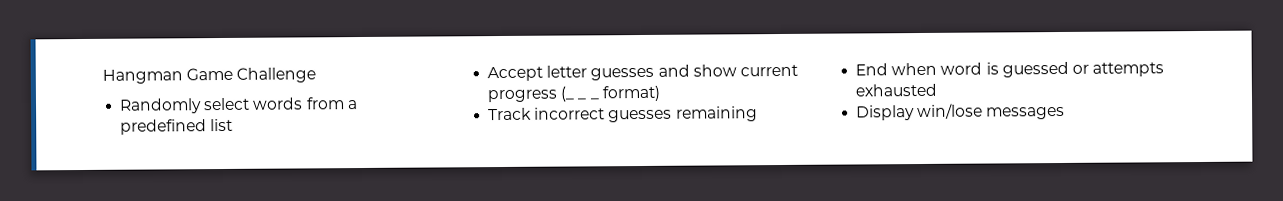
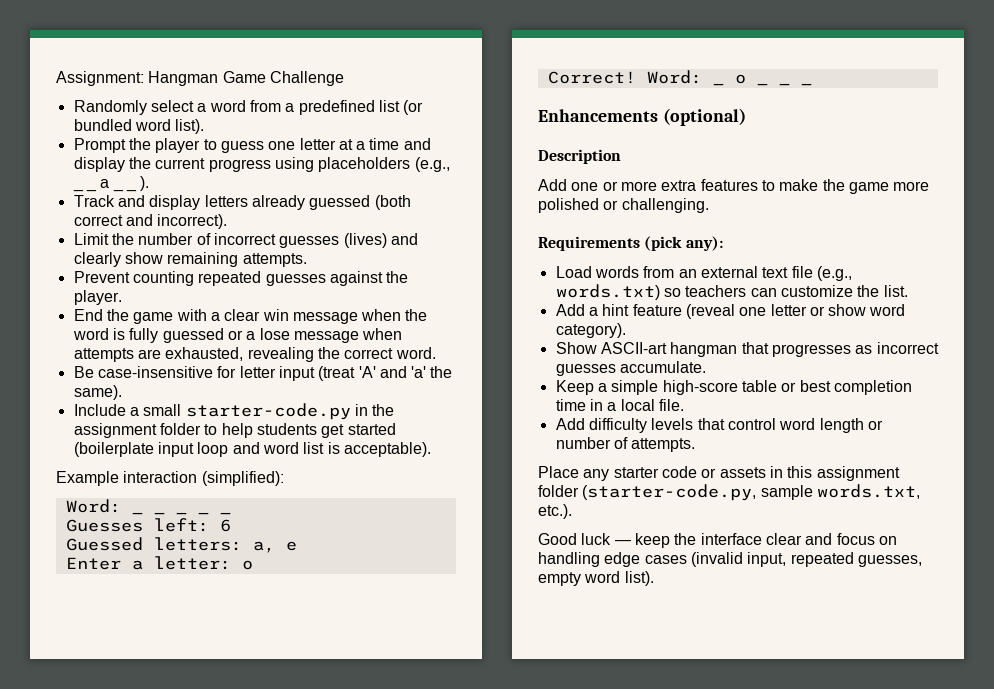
(102, 76) none -> [56,71,144,86] Assignment:
[252,97,304,110] words -> [197,100,246,112] a word
[487,64,798,82] [487,85,661,103] [488,106,758,123] [855,62,938,76] // Accept letter guesses and show current progress (_ _ _ format) // Track incorrect guesses remaining // End when -> [403,100,424,115] [73,119,205,134] [73,138,431,153] [73,157,450,172] [72,188,97,192] [100,179,110,188] [112,176,150,192] [73,195,411,210] [73,214,228,229] [73,233,418,248] [73,252,307,267] [73,271,409,286] [73,290,122,305] [73,309,428,324] (or bundled word list). // Prompt the player to guess one letter at a time and display the current progress using placeholders (e.g., _ _ a _ _ ). // Track and display letters already guessed (both correct and incorrect). // Limit the number of incorrect guesses (lives) and clearly show remaining attempts. // Prevent counting repeated guesses against the player. // End the game with a clear win message when the
(999, 68) none -> [129,328,159,343] fully
[1092,62,1165,77] [855,83,938,97] [856,103,1066,121] attempts exhausted // Display win/lose messages -> [246,328,403,343] [73,347,436,362] [73,366,453,381] [73,385,122,400] [73,403,395,420] [73,423,396,438] [73,442,431,457] [56,471,284,486] [65,499,231,515] [65,518,231,532] [65,537,297,553] [65,556,253,570] [547,70,812,86] [538,108,746,126] [538,149,621,164] [538,179,930,194] [538,198,709,213] [538,236,723,251] [555,266,852,281] [555,284,908,300] [555,304,906,319] [555,323,626,338] [555,342,939,357] [555,361,706,376] [555,380,912,395] [555,399,684,411] [555,418,883,433] [555,437,696,452] [538,466,900,481] [538,484,920,501] [538,504,572,519] [538,533,897,548] [538,552,922,567] [538,571,654,586] a lose message when attempts are exhausted, revealing the correct word. // Be case-insensitive for letter input (treat 'A' and 'a' the same). // Include a small starter-code.py in the assignment folder to help students get started (boilerplate input loop and word list is acceptable). // Example interaction (simplified): // Word: _ _ _ _ _ // Guesses left: 6 // Guessed letters: a, e // Enter a letter: o // Correct! Word: _ o _ _ _ // Enhancements (optional) // Description // Add one or more extra features to make the game more polished or challenging. // Requirements (pick any): // Load words from an external text file (e.g., words.txt) so teachers can customize the list. // Add a hint feature (reveal one letter or show word category). // Show ASCII-art hangman that progresses as incorrect guesses accumulate. // Keep a simple high-score table or best completion time in a local file. // Add difficulty levels that control word length or number of attempts. // Place any starter code or assets in this assignment folder (starter-code.py, sample words.txt, etc.). // Good luck — keep the interface clear and focus on handling edge cases (invalid input, repeated guesses, empty word list).

